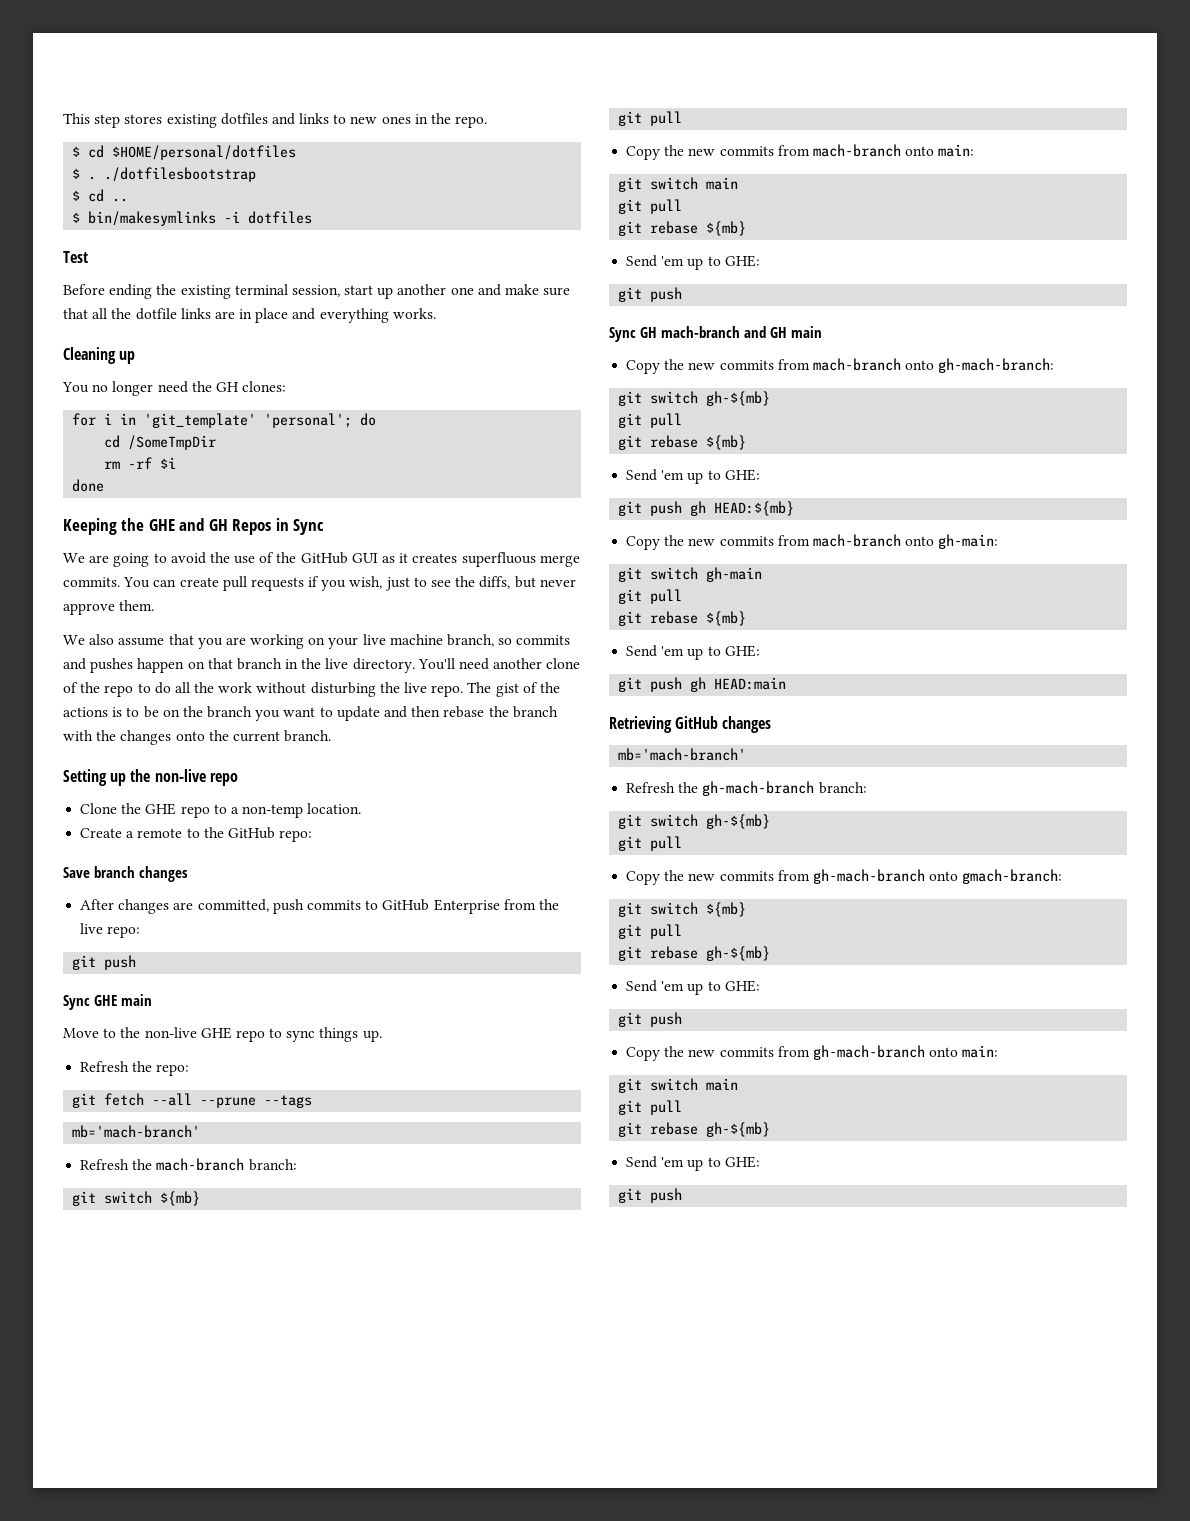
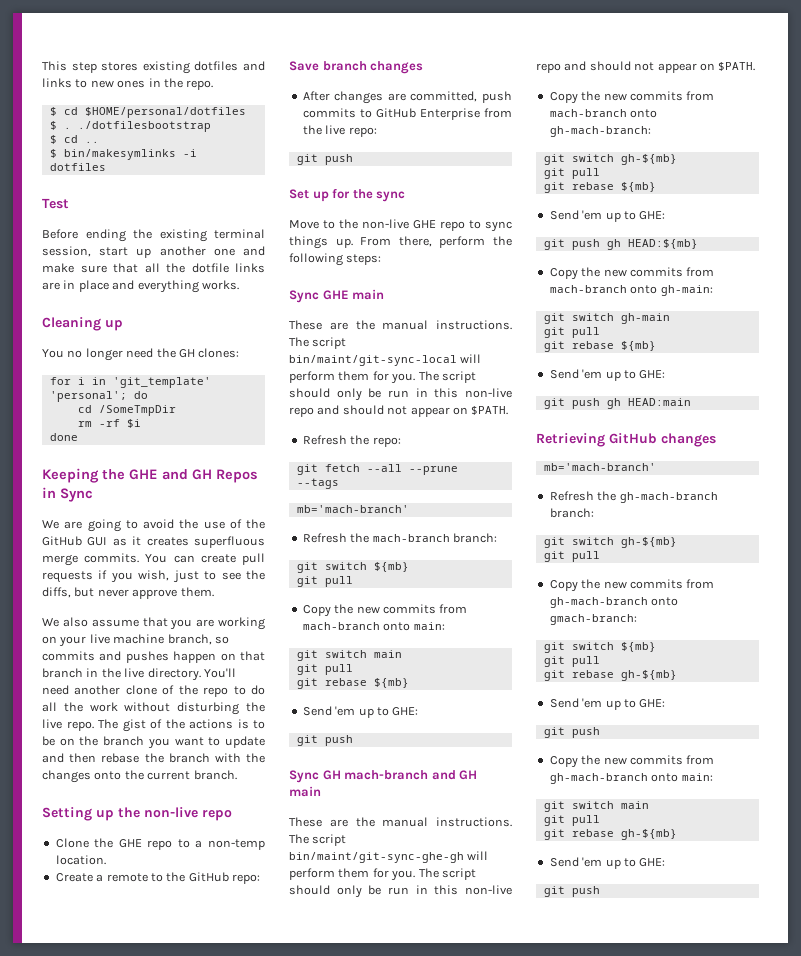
[63,994,153,1010] Sync GHE main -> [289,188,406,202] Set up for the sync
(382, 1036) none -> [360,236,512,248] [289,253,382,266] [289,289,385,303] [289,320,512,330] [289,337,347,349] [289,354,482,366] [289,371,476,384] [289,388,512,401] [289,405,509,417] From there, perform the following steps: // Sync GHE main // These are the manual instructions. The script bin/maint/git-sync-local will perform them for you. The script should only be run in this non-live repo and should not appear on $PATH.
(823, 332) none -> [289,817,512,827] [289,834,347,846] [289,851,489,863] [289,868,476,881] [289,885,512,898] [536,61,756,73] // These are the manual instructions. The script bin/maint/git-sync-ghe-gh will perform them for you. The script should only be run in this non-live repo and should not appear on $PATH.

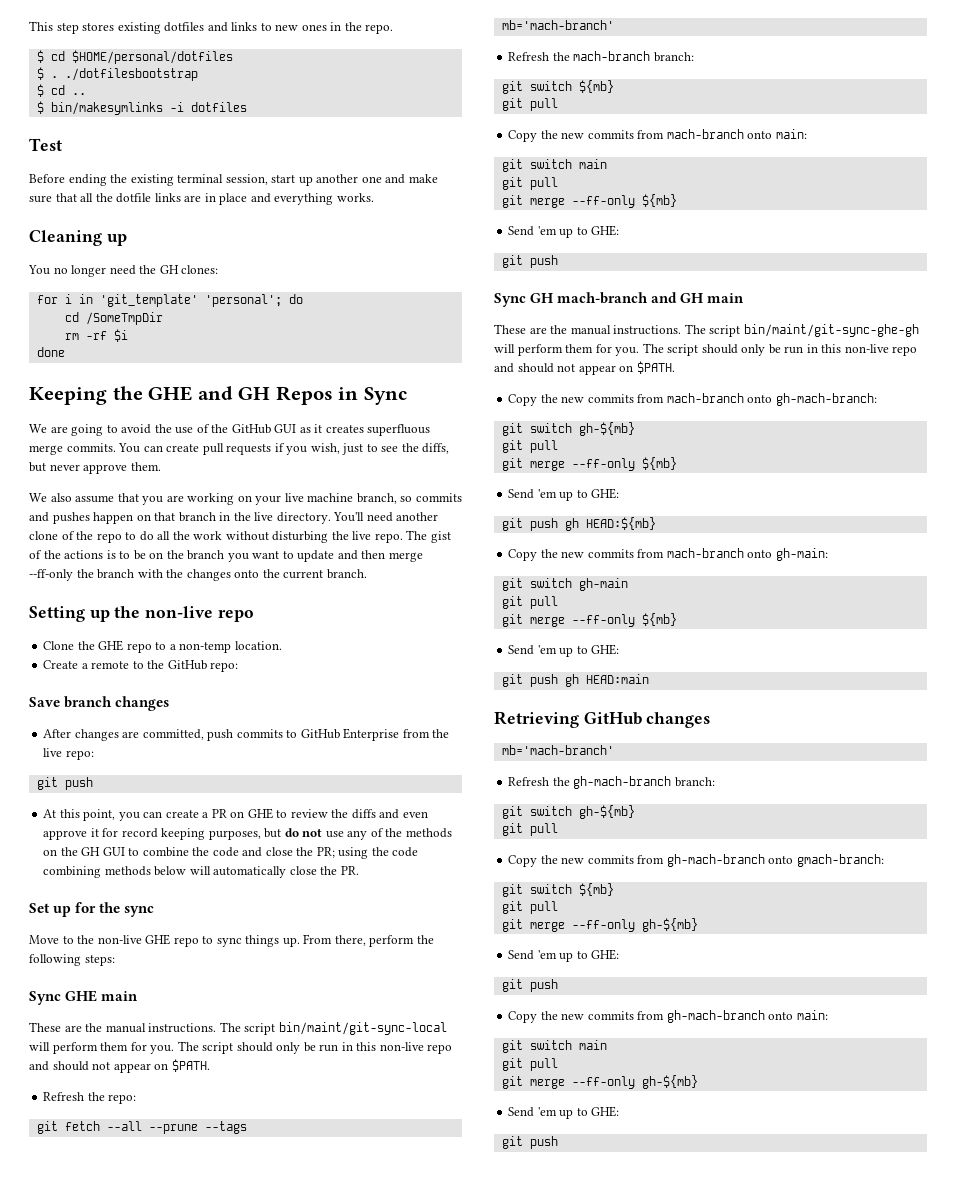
[101,753,140,763] rebase -> [388,552,423,562] [29,569,73,581] merge --ff-only
(353, 159) none -> [43,808,428,821] [43,828,452,840] [43,847,419,859] [43,866,359,878] // At this point, you can create a PR on GHE to review the diffs and even approve it for record keeping purposes, but do not use any of the methods on the GH GUI to combine the code and close the PR; using the code combining methods below will automatically close the PR.
[324,678,367,686] rebase -> [529,195,635,208] merge --ff-only
[571,182,614,190] rebase -> [529,458,635,471] merge --ff-only
[571,341,614,349] rebase -> [529,614,635,627] merge --ff-only
[571,670,614,678] rebase -> [529,919,635,932] merge --ff-only
[571,829,614,837] rebase -> [529,1076,635,1089] merge --ff-only

